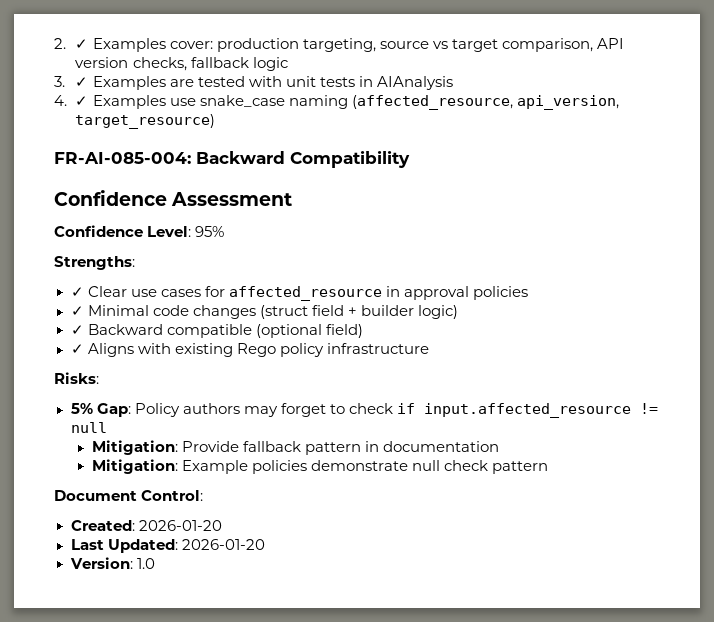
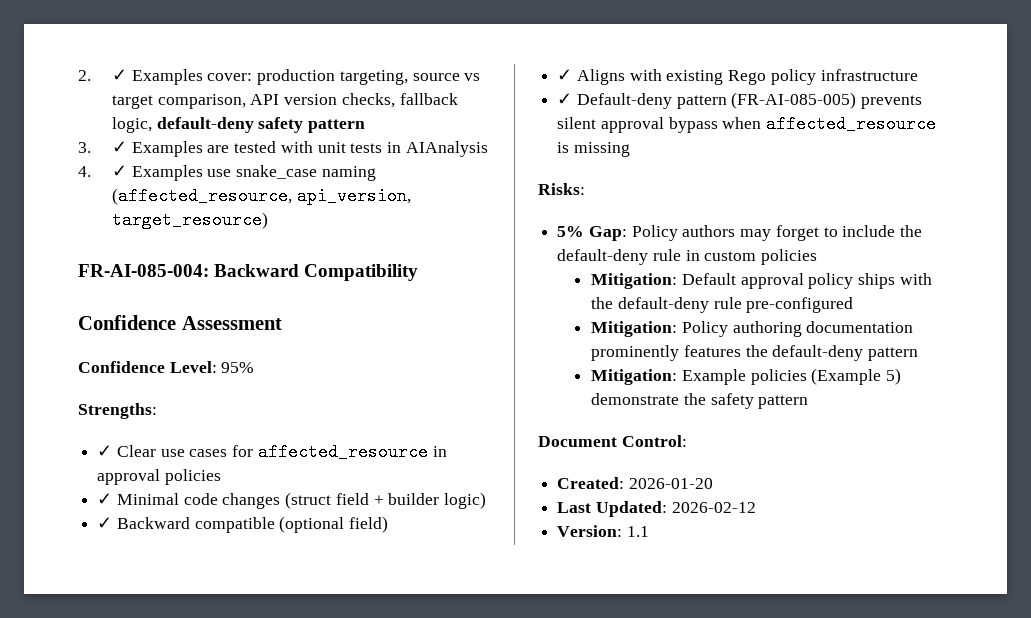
[252,57,288,71] logic -> [111,117,366,133] logic, default-deny safety pattern
(429, 348) none -> [557,92,923,109] [557,115,937,133] [557,142,630,157] // ✓ Default-deny pattern (FR-AI-085-005) prevents silent approval bypass when affected_resource is missing
[348,403,658,418] [70,422,107,433] [91,440,500,455] check if input.affected_resource != null // Mitigation: Provide fallback pattern in documentation -> [842,225,923,237] [557,249,818,265] [591,273,932,289] [591,297,854,313] [591,321,914,337] [591,345,919,361] include the default-deny rule in custom policies // Mitigation: Default approval policy ships with the default-deny rule pre-configured // Mitigation: Policy authoring documentation prominently features the default-deny pattern
[311,460,489,471] demonstrate null check -> [811,368,902,385] [591,393,754,409] (Example 5) demonstrate the safety
[181,539,265,550] 2026-01-20 -> [671,502,756,513] 2026-02-12
[136,558,155,569] 1.0 -> [626,526,649,537] 1.1

